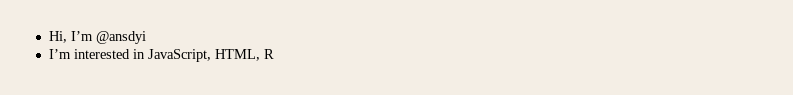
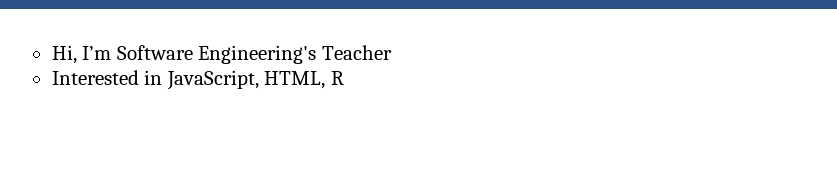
[95,31,146,44] [48,49,130,59] @ansdyi // I’m interested -> [116,45,392,64] [51,70,139,85] Software Engineering's Teacher // Interested

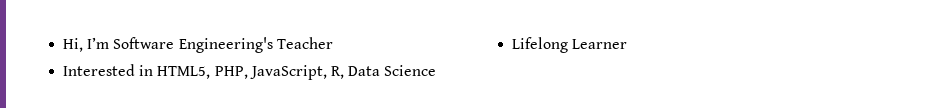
[166,70,344,90] JavaScript, HTML, R -> [157,65,437,80] [512,37,628,53] HTML5, PHP, JavaScript, R, Data Science // Lifelong Learner

